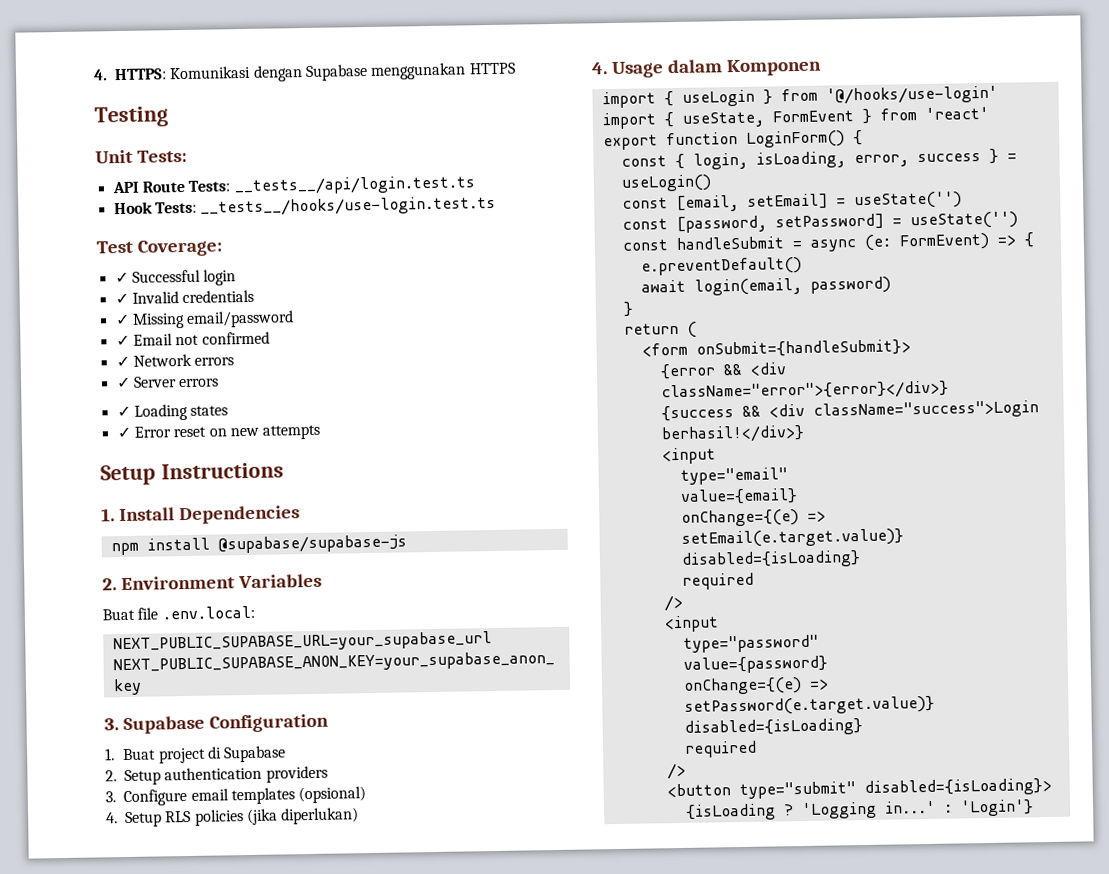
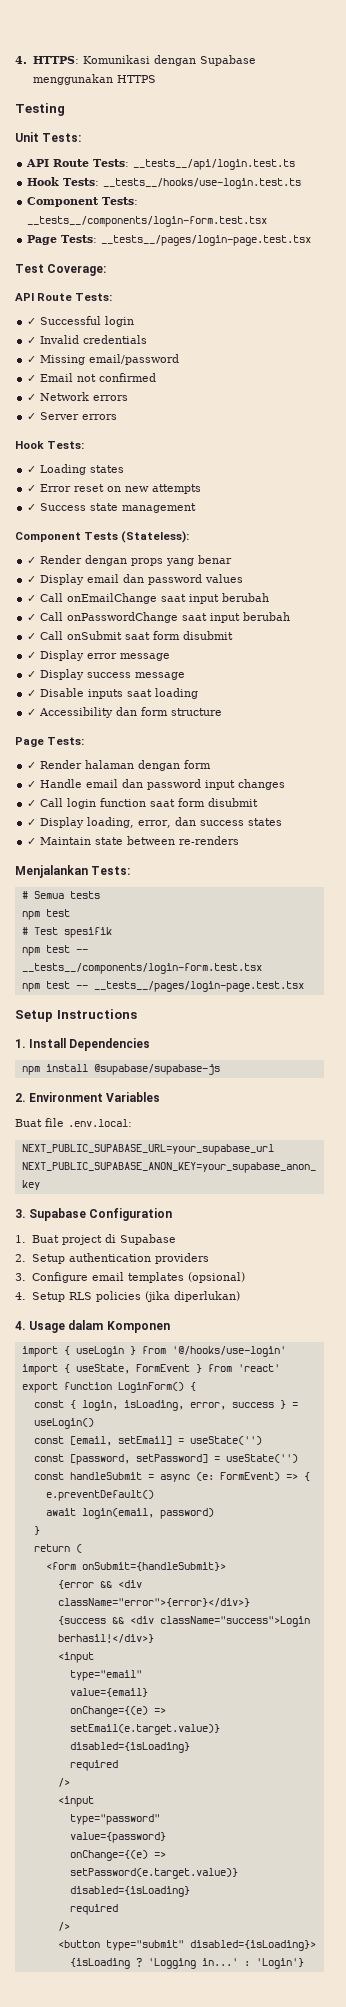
(497, 206) none -> [27,197,139,207] [27,216,268,227] [27,235,312,246] // Component Tests: __tests__/components/login-form.test.tsx // Page Tests: __tests__/pages/login-page.test.tsx
(223, 248) none -> [15,293,113,301] // API Route Tests:
(220, 383) none -> [15,441,85,449] // Hook Tests:
(321, 432) none -> [27,503,197,513] [15,531,190,543] [27,555,233,566] [27,574,244,585] [27,593,270,604] [27,612,291,623] [27,631,234,640] [27,650,171,661] [27,669,186,680] [27,688,199,699] [27,707,223,718] [15,737,85,747] [27,760,212,771] [27,779,286,790] [27,798,259,809] [27,817,283,828] [27,836,240,845] [15,865,131,878] [21,891,100,899] [21,909,70,920] [21,927,112,938] [21,945,88,956] [21,963,262,974] [21,981,304,992] // ✓ Success state management // Component Tests (Stateless): // ✓ Render dengan props yang benar // ✓ Display email dan password values // ✓ Call onEmailChange saat input berubah // ✓ Call onPasswordChange saat input berubah // ✓ Call onSubmit saat form disubmit // ✓ Display error message // ✓ Display success message // ✓ Disable inputs saat loading // ✓ Accessibility dan form structure // Page Tests: // ✓ Render halaman dengan form // ✓ Handle email dan password input changes // ✓ Call login function saat form disubmit // ✓ Display loading, error, dan success states // ✓ Maintain state between re-renders // Menjalankan Tests: // # Semua tests // npm test // # Test spesifik // npm test -- __tests__/components/login-form.test.tsx // npm test -- __tests__/pages/login-page.test.tsx

